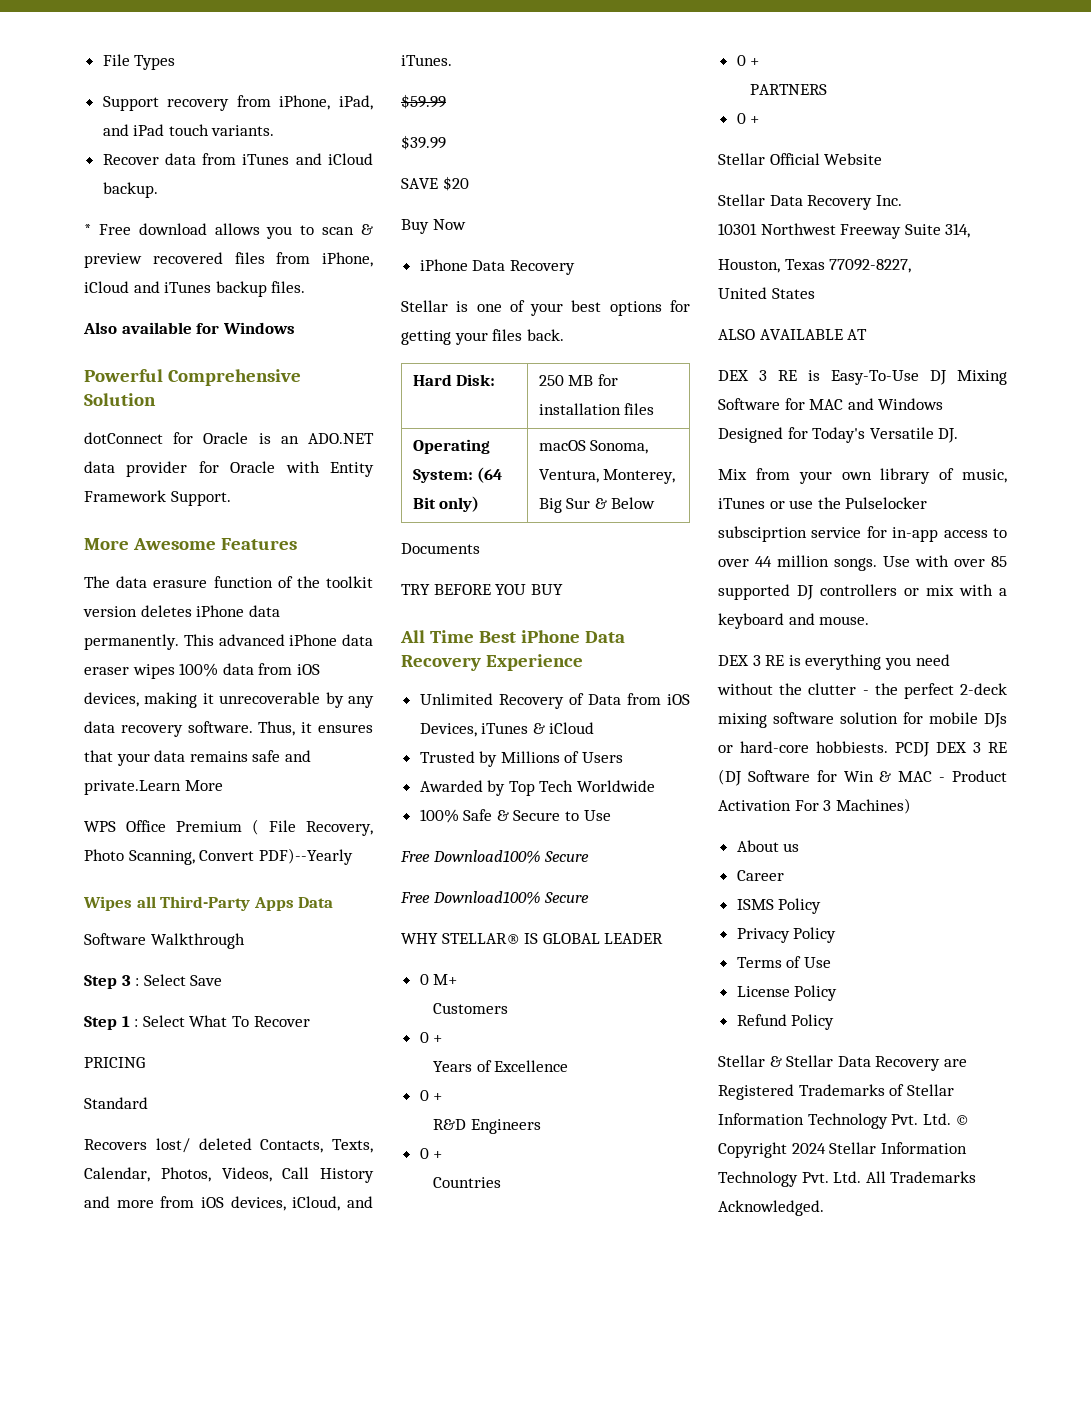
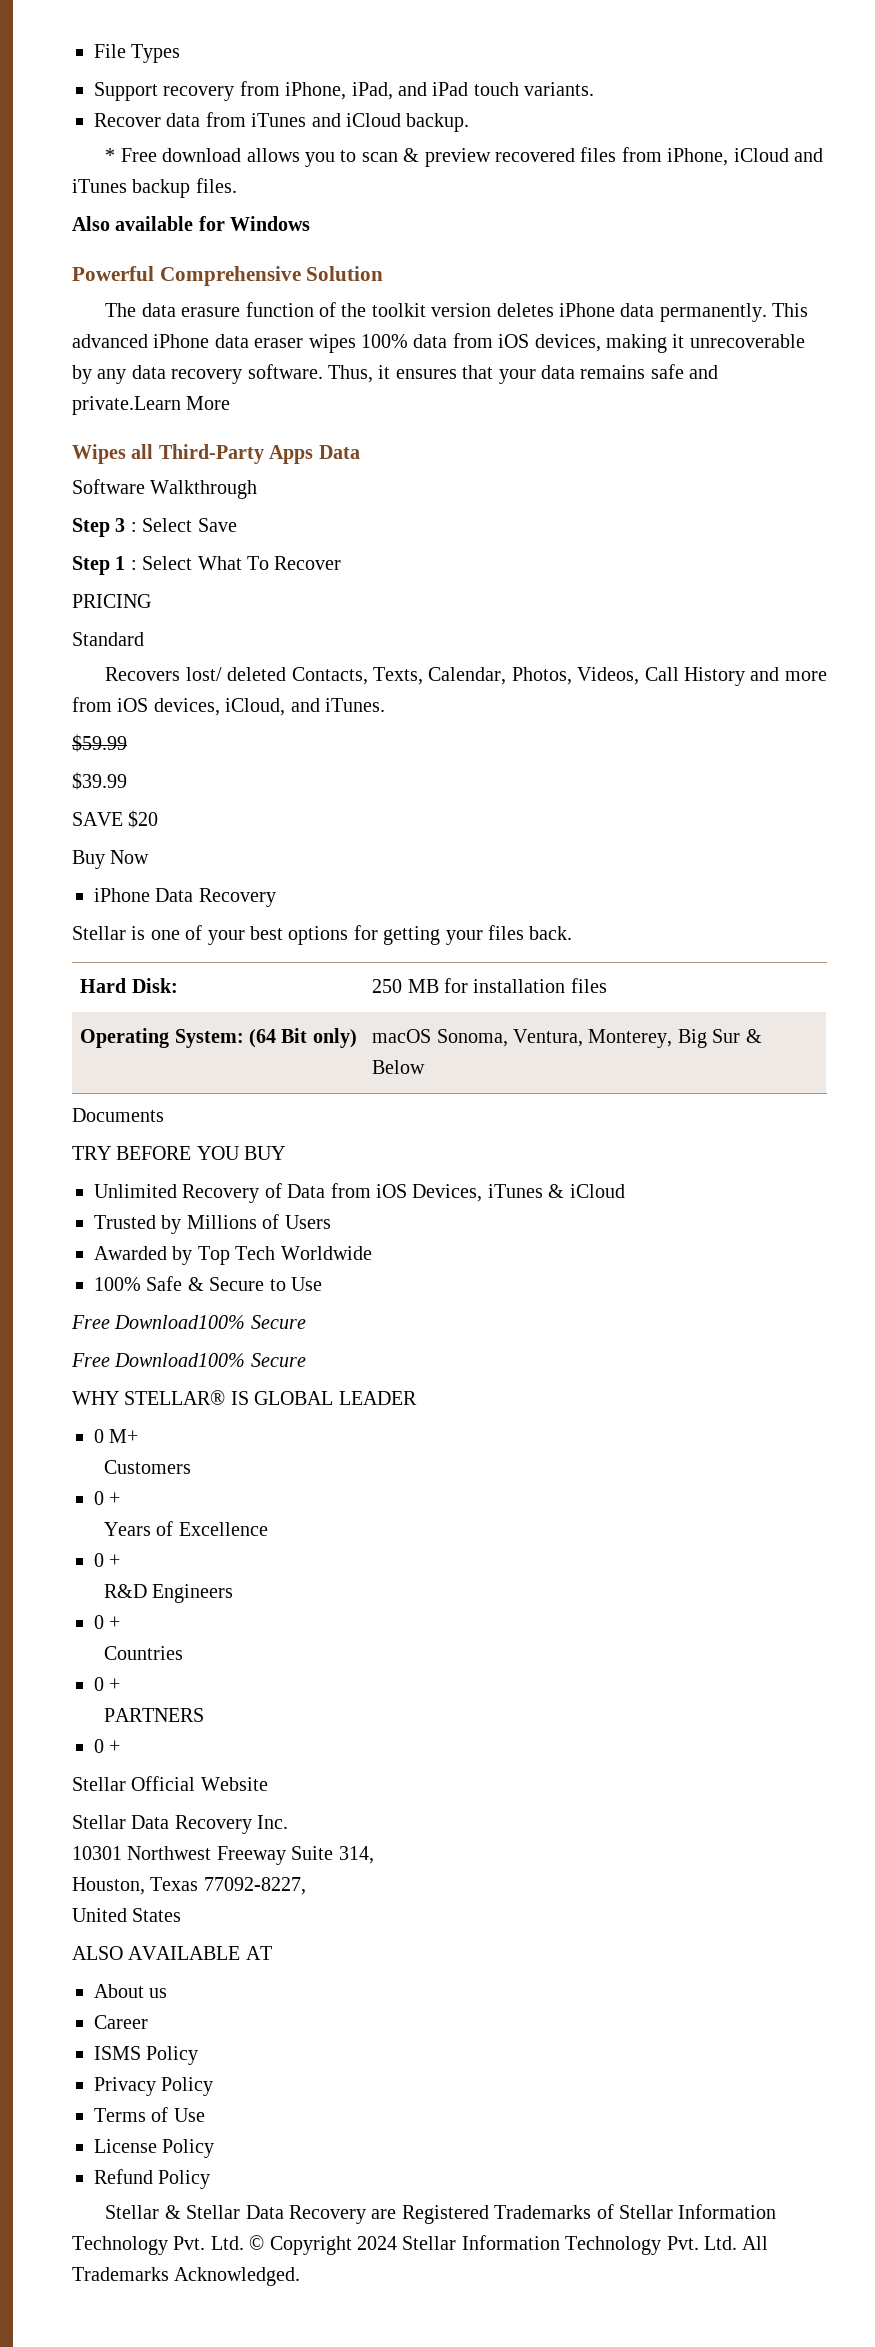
[84,432,374,444] [84,461,374,477] [84,490,231,506] [84,538,297,550] // dotConnect for Oracle is an ADO.NET data provider for Oracle with Entity Framework Support. // More Awesome Features -> (384, 273) none
[84,819,373,836] [84,848,353,865] // WPS Office Premium ( File Recovery, Photo Scanning, Convert PDF)--Yearly -> (231, 403) none
[400,630,625,643] [401,654,583,671] // All Time Best iPhone Data Recovery Experience -> (286, 1153) none
[718,370,1007,385] [718,398,944,410] [718,427,959,443] [718,468,1007,484] [718,497,928,509] [718,526,1007,542] [718,555,1007,571] [718,584,1007,600] [718,613,870,629] [718,654,950,670] [717,683,1007,699] [718,712,1007,728] [718,741,1007,757] [718,769,1007,786] [718,798,911,814] // DEX 3 RE is Easy-To-Use DJ Mixing Software for MAC and Windows Designed for Today's Versatile DJ. // Mix from your own library of music, iTunes or use the Pulselocker subsciprtion service for in-app access to over 44 million songs. Use with over 85 supported DJ controllers or mix with a keyboard and mouse. // DEX 3 RE is everything you need without the clutter - the perfect 2-deck mixing software solution for mobile DJs or hard-core hobbiests. PCDJ DEX 3 RE (DJ Software for Win & MAC - Product Activation For 3 Machines) -> (272, 1953) none

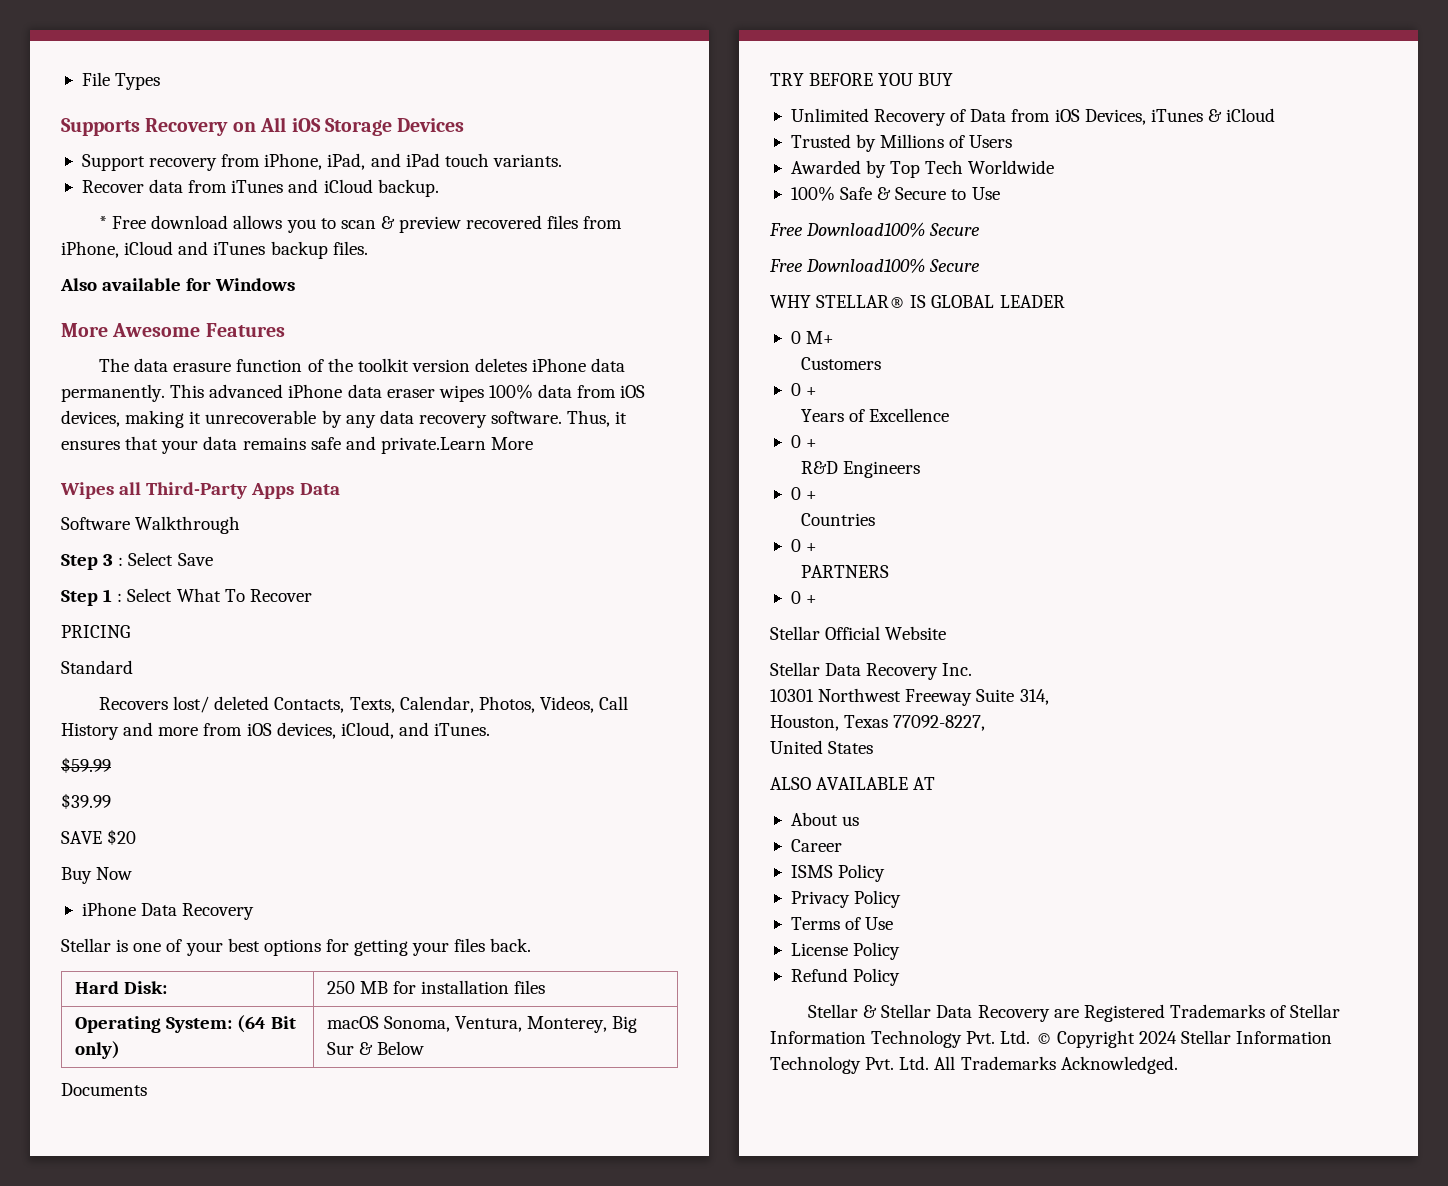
(181, 53) none -> [61,117,465,136] // Supports Recovery on All iOS Storage Devices
[72,266,384,286] Powerful Comprehensive Solution -> [61,323,285,337] More Awesome Features

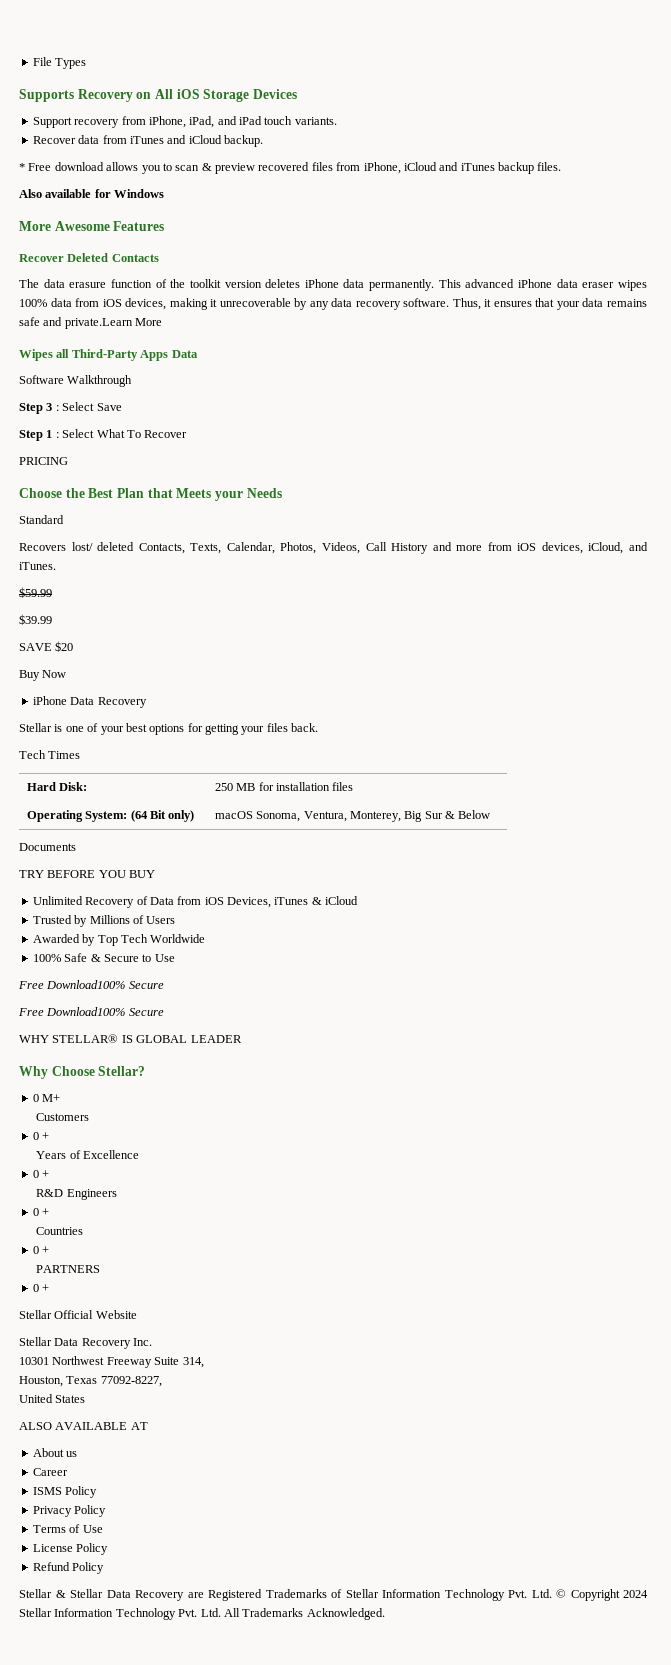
(285, 330) none -> [19,253,159,262] // Recover Deleted Contacts
(130, 631) none -> [19,488,282,501] // Choose the Best Plan that Meets your Needs
(532, 945) none -> [19,750,81,759] // Tech Times
(1065, 301) none -> [19,1066,146,1079] // Why Choose Stellar?

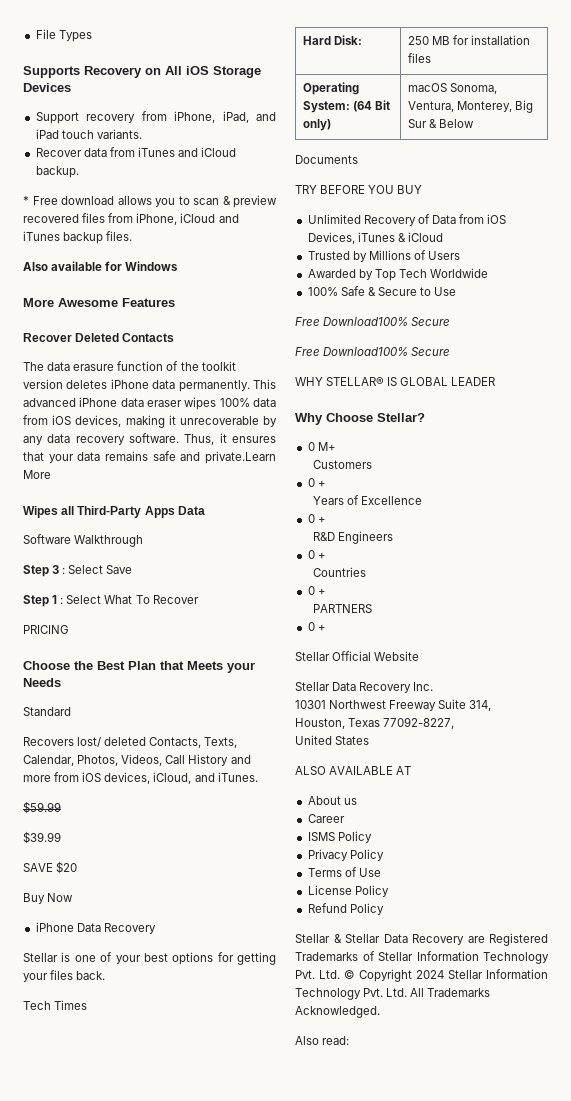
(385, 1614) none -> [295,1036,350,1045] // Also read:

